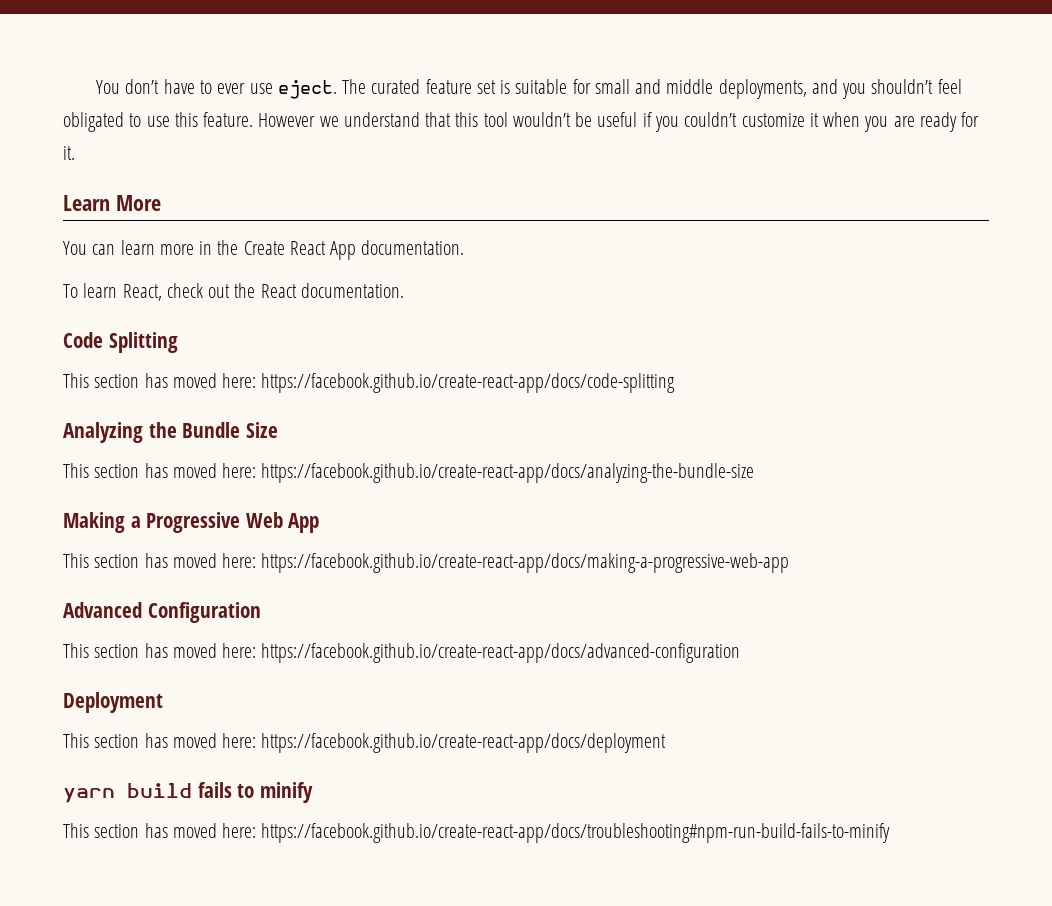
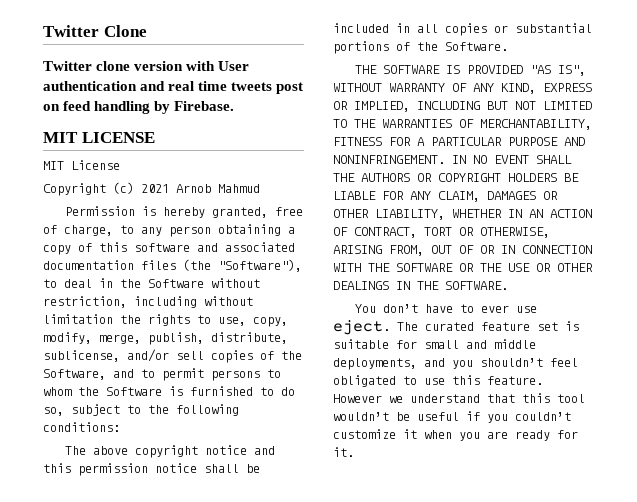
(96, 87) none -> [43,25,147,37] [43,61,250,71] [43,81,304,94] [43,101,235,114] [43,132,155,143] [43,160,120,170] [43,182,260,196] [64,206,303,218] [43,224,295,237] [43,242,295,255] [43,259,302,272] [43,278,260,288] [43,296,253,308] [43,314,288,327] [43,332,288,345] [43,349,302,363] [43,368,281,381] [43,386,295,396] [43,404,239,416] [43,422,120,432] [64,445,275,458] [43,463,260,476] [333,23,592,36] [333,41,508,54] [354,65,586,76] [333,83,592,94] [333,101,592,112] [333,119,592,130] [333,137,585,146] [333,155,572,164] [333,173,579,182] [333,191,558,202] [333,209,592,220] [333,227,550,238] [333,245,592,256] [333,263,593,272] [333,281,508,290] Twitter Clone // Twitter clone version with User authentication and real time tweets post on feed handling by Firebase. // MIT LICENSE // MIT License // Copyright (c) 2021 Arnob Mahmud // Permission is hereby granted, free of charge, to any person obtaining a copy of this software and associated documentation files (the "Software"), to deal in the Software without restriction, including without limitation the rights to use, copy, modify, merge, publish, distribute, sublicense, and/or sell copies of the Software, and to permit persons to whom the Software is furnished to do so, subject to the following conditions: // The above copyright notice and this permission notice shall be included in all copies or substantial portions of the Software. // THE SOFTWARE IS PROVIDED "AS IS", WITHOUT WARRANTY OF ANY KIND, EXPRESS OR IMPLIED, INCLUDING BUT NOT LIMITED TO THE WARRANTIES OF MERCHANTABILITY, FITNESS FOR A PARTICULAR PURPOSE AND NONINFRINGEMENT. IN NO EVENT SHALL THE AUTHORS OR COPYRIGHT HOLDERS BE LIABLE FOR ANY CLAIM, DAMAGES OR OTHER LIABILITY, WHETHER IN AN ACTION OF CONTRACT, TORT OR OTHERWISE, ARISING FROM, OUT OF OR IN CONNECTION WITH THE SOFTWARE OR THE USE OR OTHER DEALINGS IN THE SOFTWARE. //
[63,195,161,211] [63,240,465,260] [63,283,404,301] [63,332,178,353] [63,373,676,393] [63,422,278,443] [63,463,755,483] [63,512,320,533] [63,553,790,573] [63,602,261,623] [63,643,741,663] [63,692,163,713] [63,733,667,753] [63,782,313,803] [63,823,891,843] // Learn More // You can learn more in the Create React App documentation. // To learn React, check out the React documentation. // Code Splitting // This section has moved here: https://facebook.github.io/create-react-app/docs/code-splitting // Analyzing the Bundle Size // This section has moved here: https://facebook.github.io/create-react-app/docs/analyzing-the-bundle-size // Making a Progressive Web App // This section has moved here: https://facebook.github.io/create-react-app/docs/making-a-progressive-web-app // Advanced Configuration // This section has moved here: https://facebook.github.io/create-react-app/docs/advanced-configuration // Deployment // This section has moved here: https://facebook.github.io/create-react-app/docs/deployment // yarn build fails to minify // This section has moved here: https://facebook.github.io/create-react-app/docs/troubleshooting#npm-run-build-fails-to-minify -> (354, 452) none

